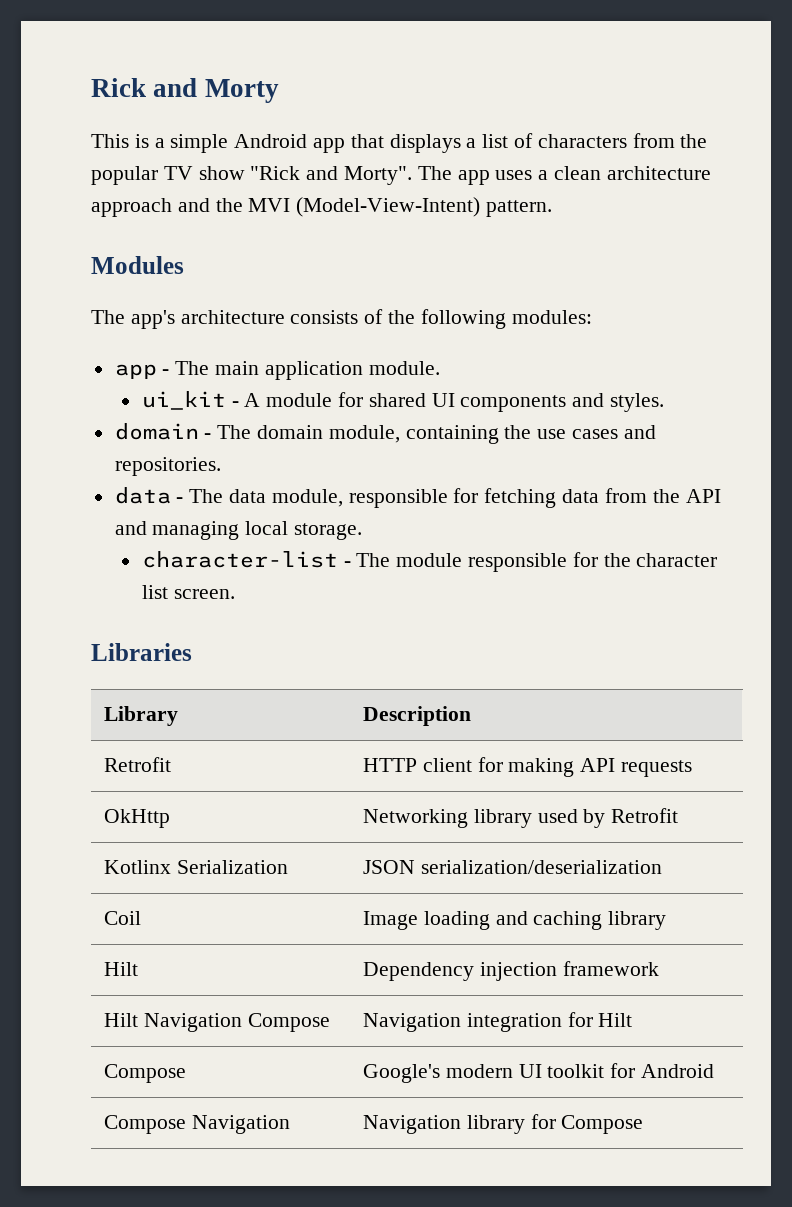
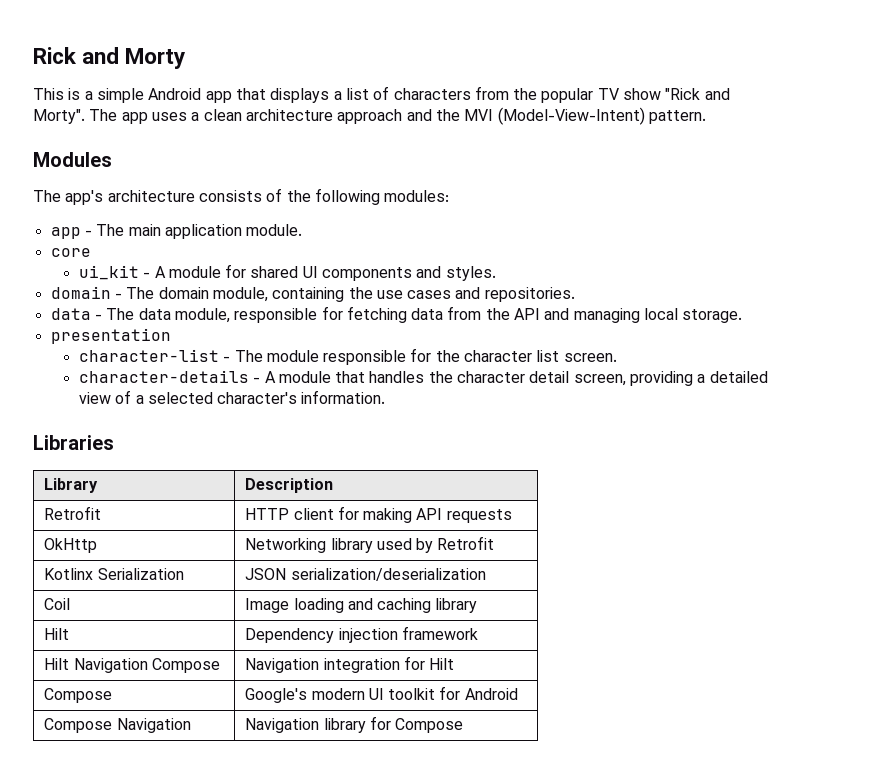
(440, 368) none -> [50,248,91,257] // core
(363, 531) none -> [50,328,171,344] // presentation
(235, 594) none -> [78,370,768,386] [78,390,386,404] // character-details - A module that handles the character detail screen, providing a detailed view of a selected character's information.

